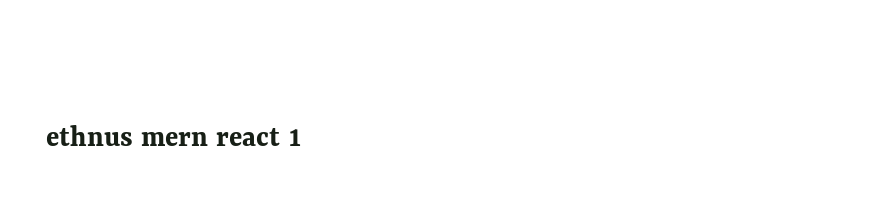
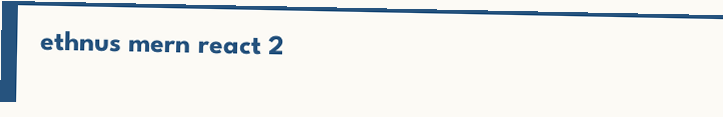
[288,129,301,146] 1 -> [268,35,286,55] 2

